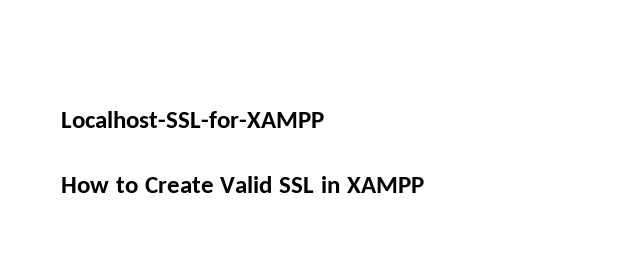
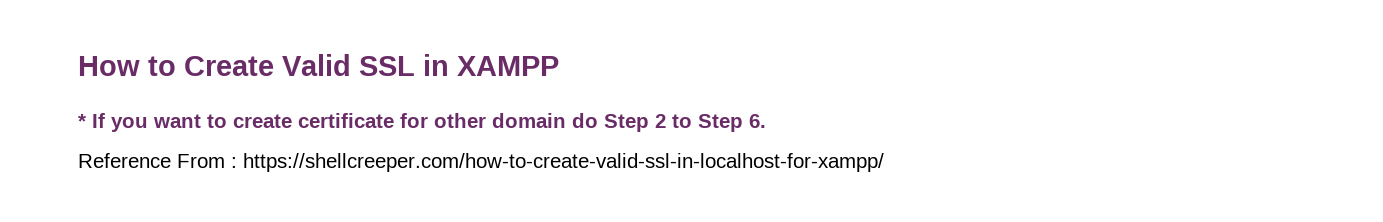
[61,111,324,128] Localhost-SSL-for-XAMPP // -> (78, 66) none
(424, 185) none -> [78,113,766,132] [78,153,884,172] // * If you want to create certificate for other domain do Step 2 to Step 6. // Reference From : https://shellcreeper.com/how-to-create-valid-ssl-in-localhost-for-xampp/

